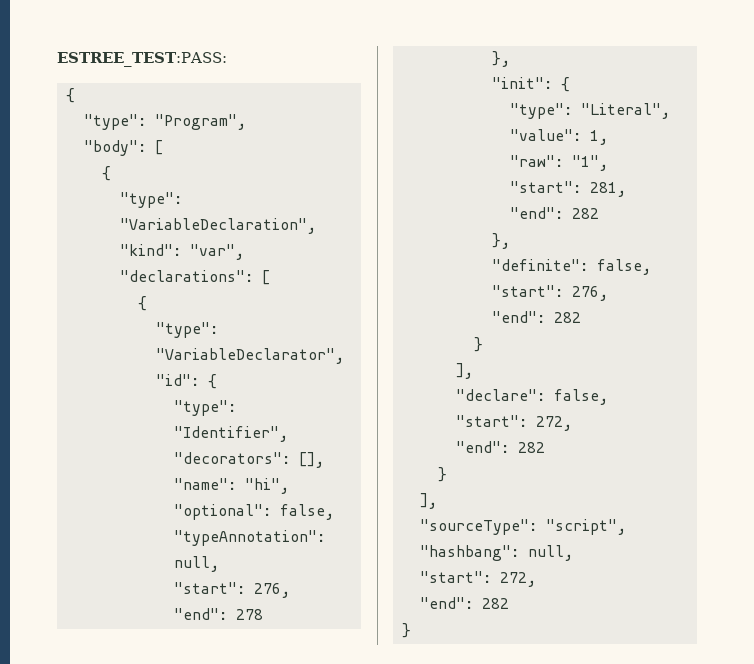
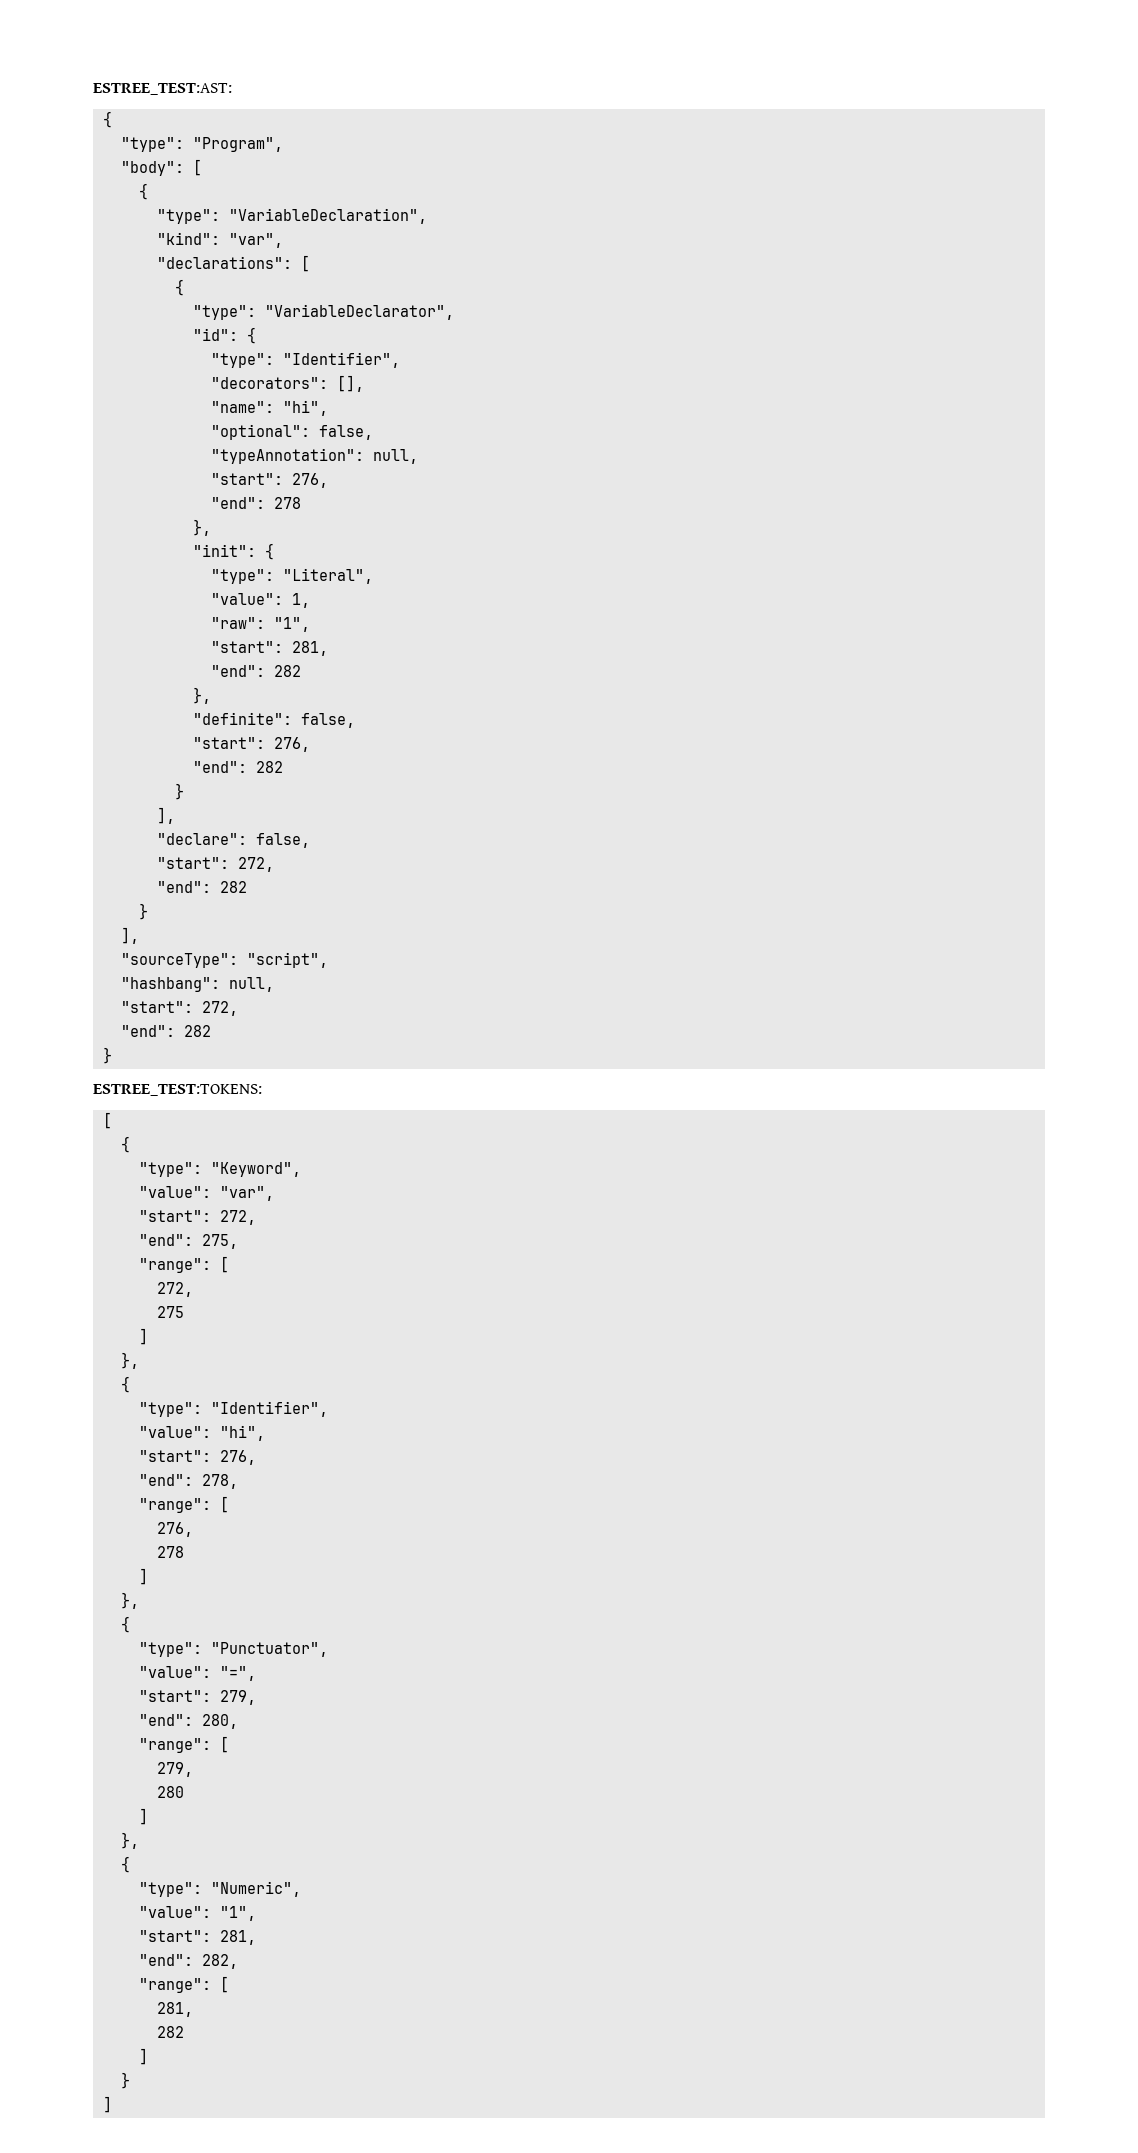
[57,52,227,67] ESTREE_TEST:PASS: -> [93,83,232,95] ESTREE_TEST:AST:
(411, 630) none -> [93,1084,262,1096] [103,1112,113,1129] [121,1136,131,1153] [139,1162,302,1177] [139,1186,275,1201] [139,1210,257,1225] [139,1234,239,1249] [139,1256,230,1273] [157,1282,194,1297] [157,1306,185,1318] [139,1328,149,1345] [121,1352,140,1369] [121,1376,131,1393] [139,1401,329,1417] [139,1425,266,1441] [139,1450,257,1465] [139,1474,239,1489] [139,1496,230,1513] [157,1522,194,1537] [157,1546,185,1558] [139,1568,149,1585] [121,1592,140,1609] [121,1616,131,1633] [139,1642,329,1657] [139,1666,257,1681] [139,1690,257,1705] [139,1714,239,1729] [139,1736,230,1753] [157,1762,194,1777] [157,1786,185,1798] [139,1808,149,1825] [121,1832,140,1849] [121,1856,131,1873] [139,1881,302,1897] [139,1906,257,1921] [139,1930,257,1945] [139,1954,239,1969] [139,1976,230,1993] [157,2002,194,2017] [157,2026,185,2038] [139,2048,149,2065] [121,2072,131,2089] [103,2096,113,2113] // ESTREE_TEST:TOKENS: // [ // { // "type": "Keyword", // "value": "var", // "start": 272, // "end": 275, // "range": [ // 272, // 275 // ] // }, // { // "type": "Identifier", // "value": "hi", // "start": 276, // "end": 278, // "range": [ // 276, // 278 // ] // }, // { // "type": "Punctuator", // "value": "=", // "start": 279, // "end": 280, // "range": [ // 279, // 280 // ] // }, // { // "type": "Numeric", // "value": "1", // "start": 281, // "end": 282, // "range": [ // 281, // 282 // ] // } // ]

